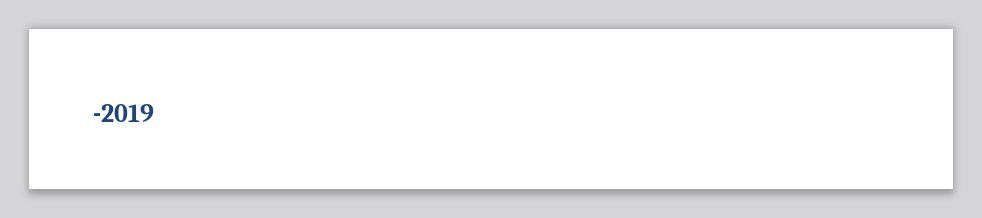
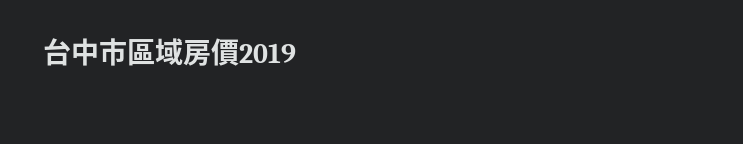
[93,104,154,122] -2019 -> [43,38,296,66] 台中市區域房價2019

